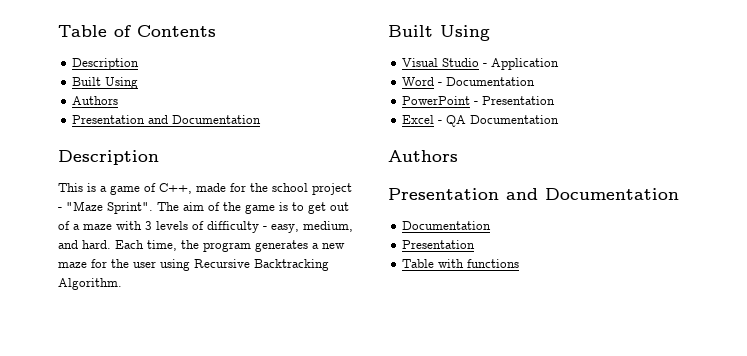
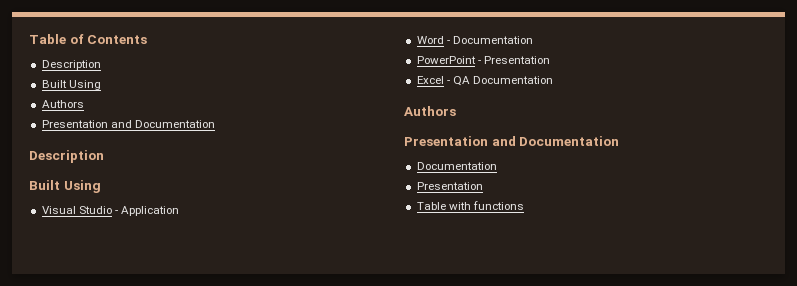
[58,183,352,195] [58,201,349,214] [58,221,353,233] [58,240,345,252] [58,259,329,271] [58,278,122,290] // This is a game of C++, made for the school project - "Maze Sprint". The aim of the game is to get out of a maze with 3 levels of difficulty - easy, medium, and hard. Each time, the program generates a new maze for the user using Recursive Backtracking Algorithm. -> (104, 156) none

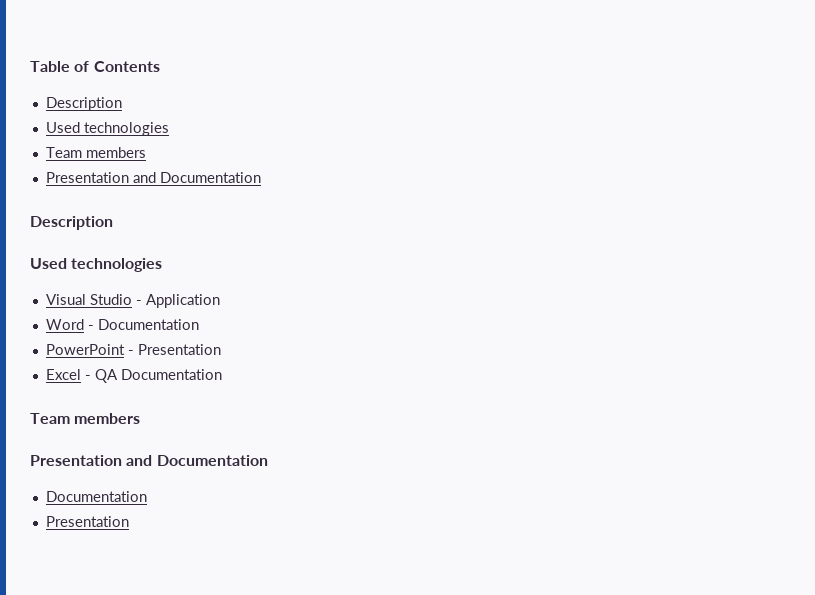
[41,80,101,90] [41,100,84,108] Built Using // Authors -> [45,122,169,136] [45,147,146,158] Used technologies // Team members
[29,180,101,193] Built Using -> [30,258,163,272] Used technologies
[404,106,456,116] Authors -> [30,413,141,424] Team members
[416,201,524,210] // Table with functions -> (129, 521) none

